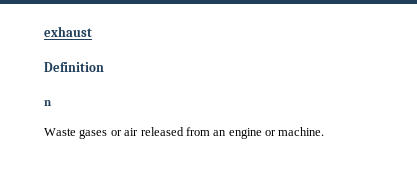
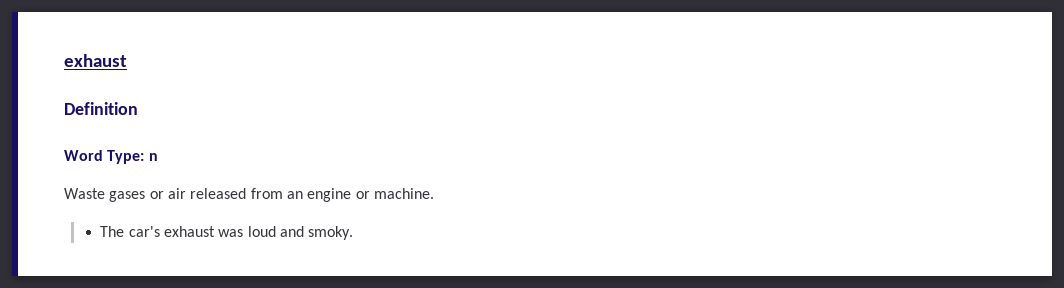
(104, 67) none -> [64,150,145,164] Word Type:
(325, 131) none -> [100,226,354,240] // The car's exhaust was loud and smoky.

